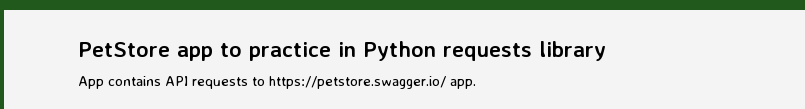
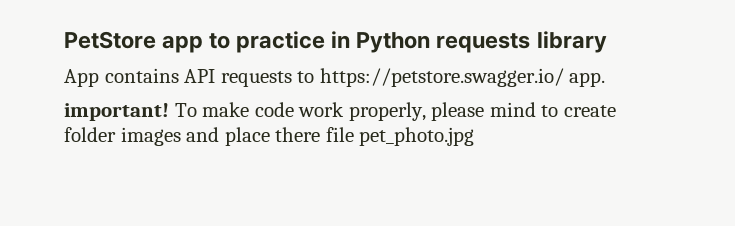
(476, 84) none -> [64,102,616,121] [64,127,475,146] // important! To make code work properly, please mind to create folder images and place there file pet_photo.jpg

